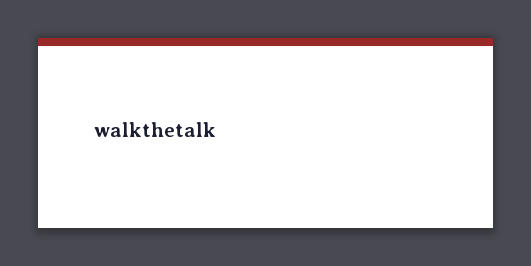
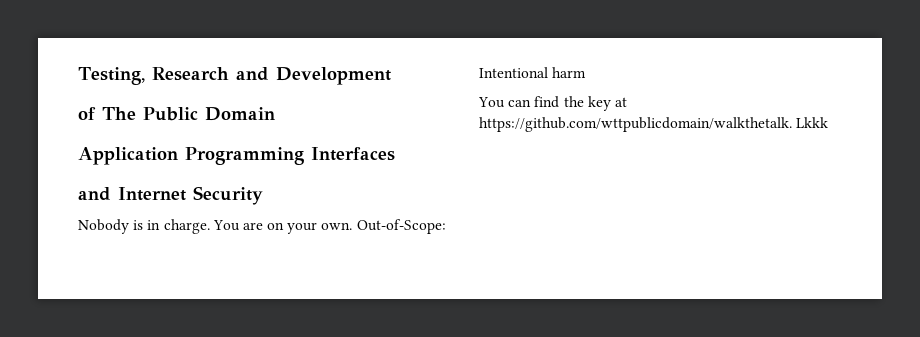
[94,122,216,137] walkthetalk -> [78,67,391,85] [78,107,275,121] [78,147,395,165] [78,186,263,205] [78,219,446,234] [479,67,587,78] [478,96,627,111] [479,117,829,132] Testing, Research and Development // of The Public Domain // Application Programming Interfaces // and Internet Security // Nobody is in charge. You are on your own. Out-of-Scope: Intentional harm // You can find the key at https://github.com/wttpublicdomain/walkthetalk. Lkkk

